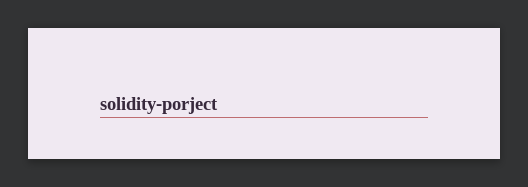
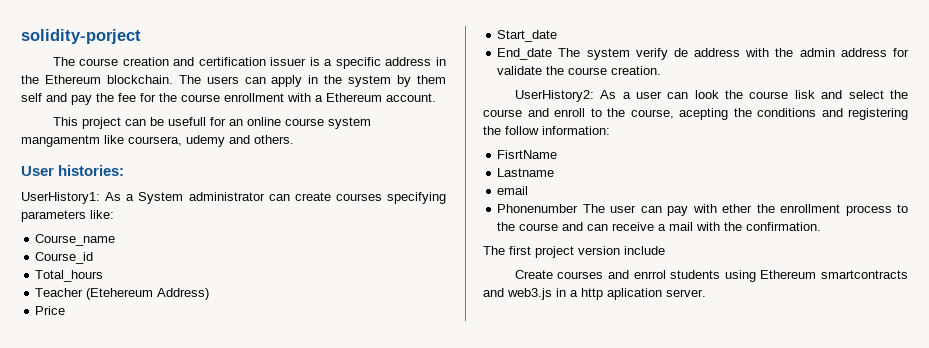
(218, 105) none -> [52,57,447,69] [21,75,447,87] [21,93,436,105] [52,117,371,129] [21,135,294,147] [21,165,125,176] [21,192,446,204] [21,210,114,222] [35,234,116,246] [35,252,94,264] [35,270,104,282] [35,288,210,300] [35,306,66,315] [497,30,558,42] [497,48,909,60] [497,66,662,75] [514,90,908,102] [483,108,908,120] [483,126,610,135] [497,150,558,159] [497,168,555,177] [497,186,529,195] [497,204,909,216] [497,222,822,231] [483,246,665,258] [514,270,908,282] [483,288,706,300] // The course creation and certification issuer is a specific address in the Ethereum blockchain. The users can apply in the system by them self and pay the fee for the course enrollment with a Ethereum account. // This project can be usefull for an online course system mangamentm like coursera, udemy and others. // User histories: // UserHistory1: As a System administrator can create courses specifying parameters like: // Course_name // Course_id // Total_hours // Teacher (Etehereum Address) // Price // Start_date // End_date The system verify de address with the admin address for validate the course creation. // UserHistory2: As a user can look the course lisk and select the course and enroll to the course, acepting the conditions and registering the follow information: // FisrtName // Lastname // email // Phonenumber The user can pay with ether the enrollment process to the course and can receive a mail with the confirmation. // The first project version include // Create courses and enrrol students using Ethereum smartcontracts and web3.js in a http aplication server.

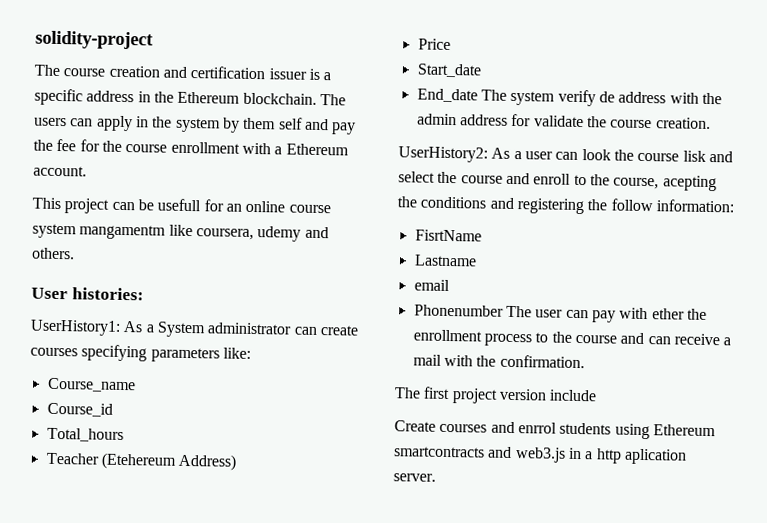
[21,29,141,44] solidity-porject -> [35,30,154,50] solidity-project

